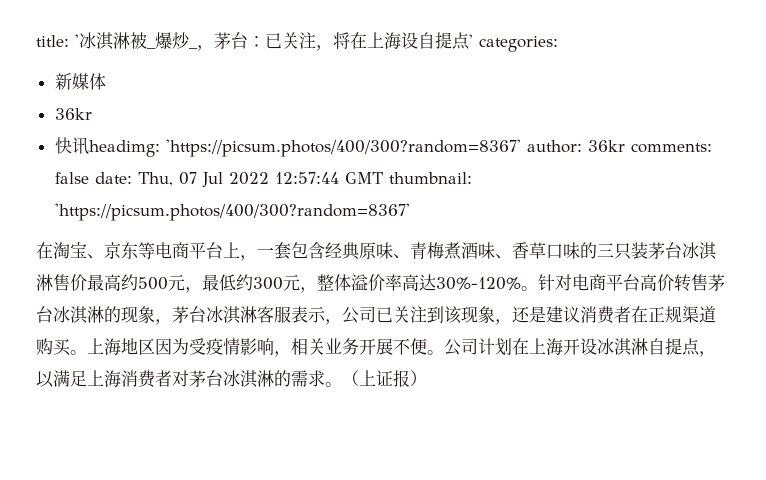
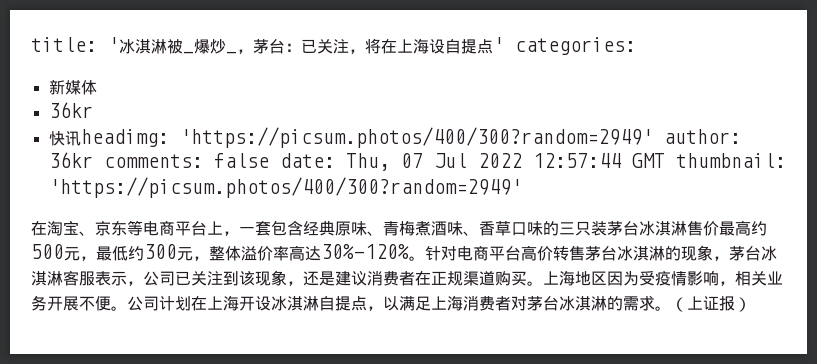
[165,139,521,157] 'https://picsum.photos/400/300?random=8367' -> [179,127,653,148] 'https://picsum.photos/400/300?random=2949'
[54,203,410,221] 'https://picsum.photos/400/300?random=8367' -> [48,177,522,198] 'https://picsum.photos/400/300?random=2949'

